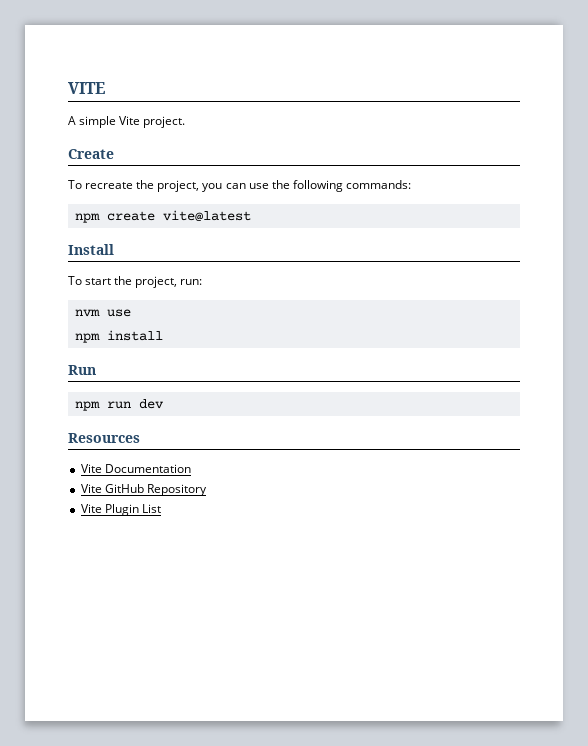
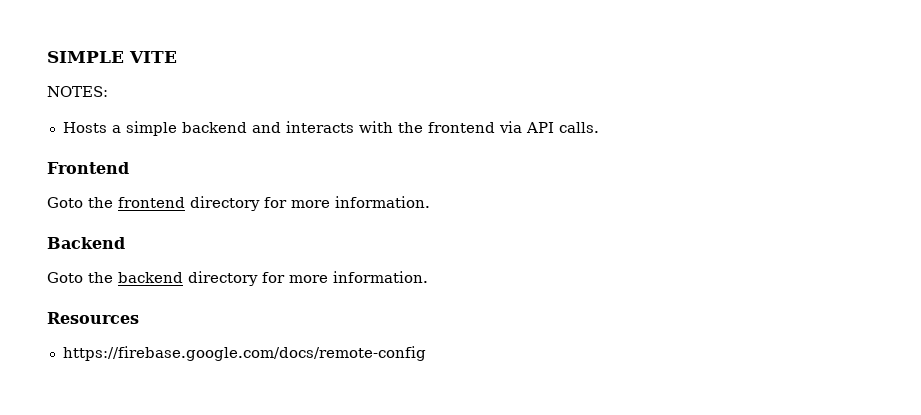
(68, 88) none -> [47,51,124,63] SIMPLE
[68,116,186,128] [68,149,114,159] [68,180,411,192] [74,210,251,223] [68,244,114,255] [68,276,203,288] [74,309,131,317] [74,330,163,343] [68,365,96,375] [74,399,164,411] [68,433,140,443] [80,464,191,473] [80,484,207,496] [80,504,161,516] A simple Vite project. // Create // To recreate the project, you can use the following commands: // npm create vite@latest // Install // To start the project, run: // nvm use // npm install // Run // npm run dev // Resources // Vite Documentation // Vite GitHub Repository // Vite Plugin List -> [47,86,108,97] [62,121,599,136] [47,162,129,174] [47,196,430,211] [47,237,125,249] [47,271,428,286] [47,312,139,324] [62,346,426,361] NOTES: // Hosts a simple backend and interacts with the frontend via API calls. // Frontend // Goto the frontend directory for more information. // Backend // Goto the backend directory for more information. // Resources // https://firebase.google.com/docs/remote-config

